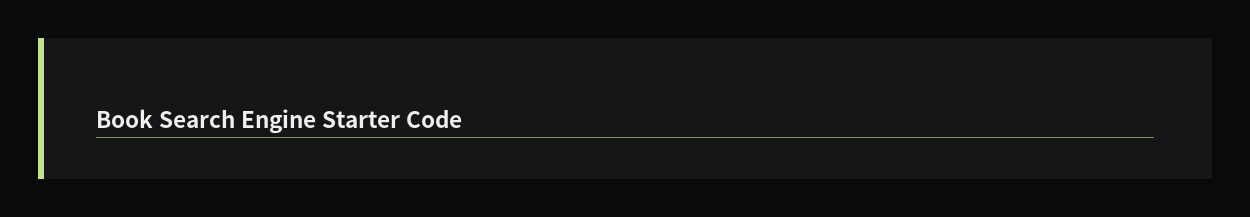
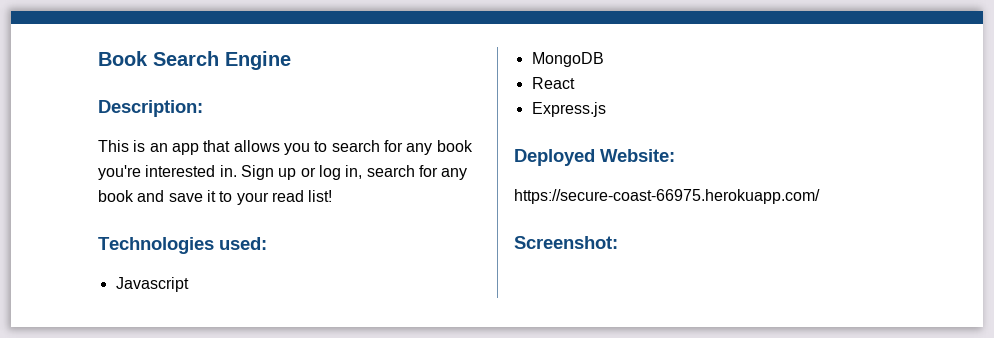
[322,109,463,128] Starter Code -> [98,100,203,117] [98,140,473,155] [98,165,468,180] [98,190,333,205] [98,237,267,254] [115,277,189,292] [531,52,604,67] [531,77,575,89] [531,102,606,117] [514,149,675,166] [514,189,820,204] [514,236,618,249] // Description: // This is an app that allows you to search for any book you're interested in. Sign up or log in, search for any book and save it to your read list! // Technologies used: // Javascript // MongoDB // React // Express.js // Deployed Website: // https://secure-coast-66975.herokuapp.com/ // Screenshot:

